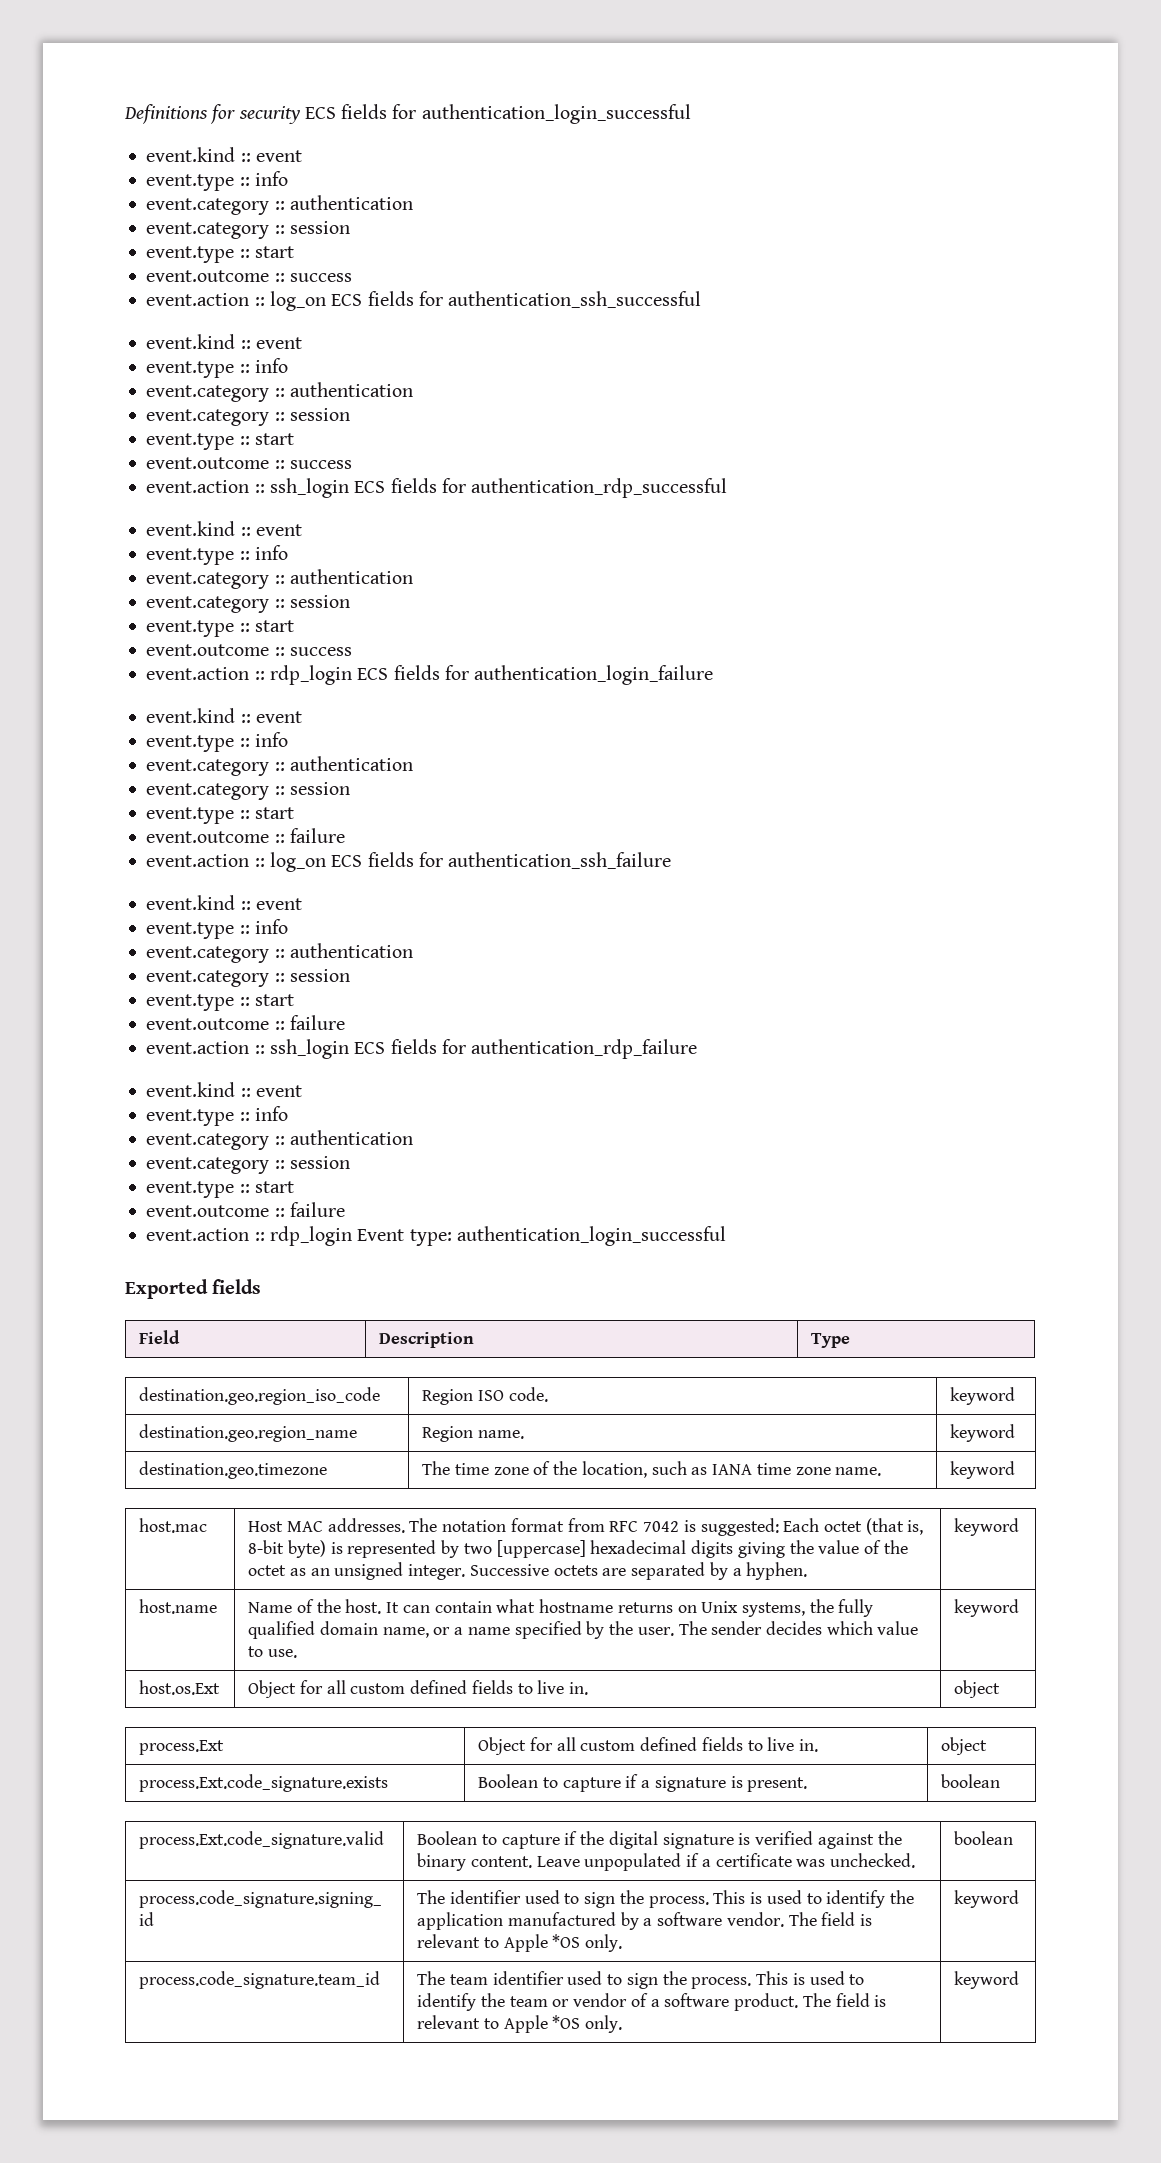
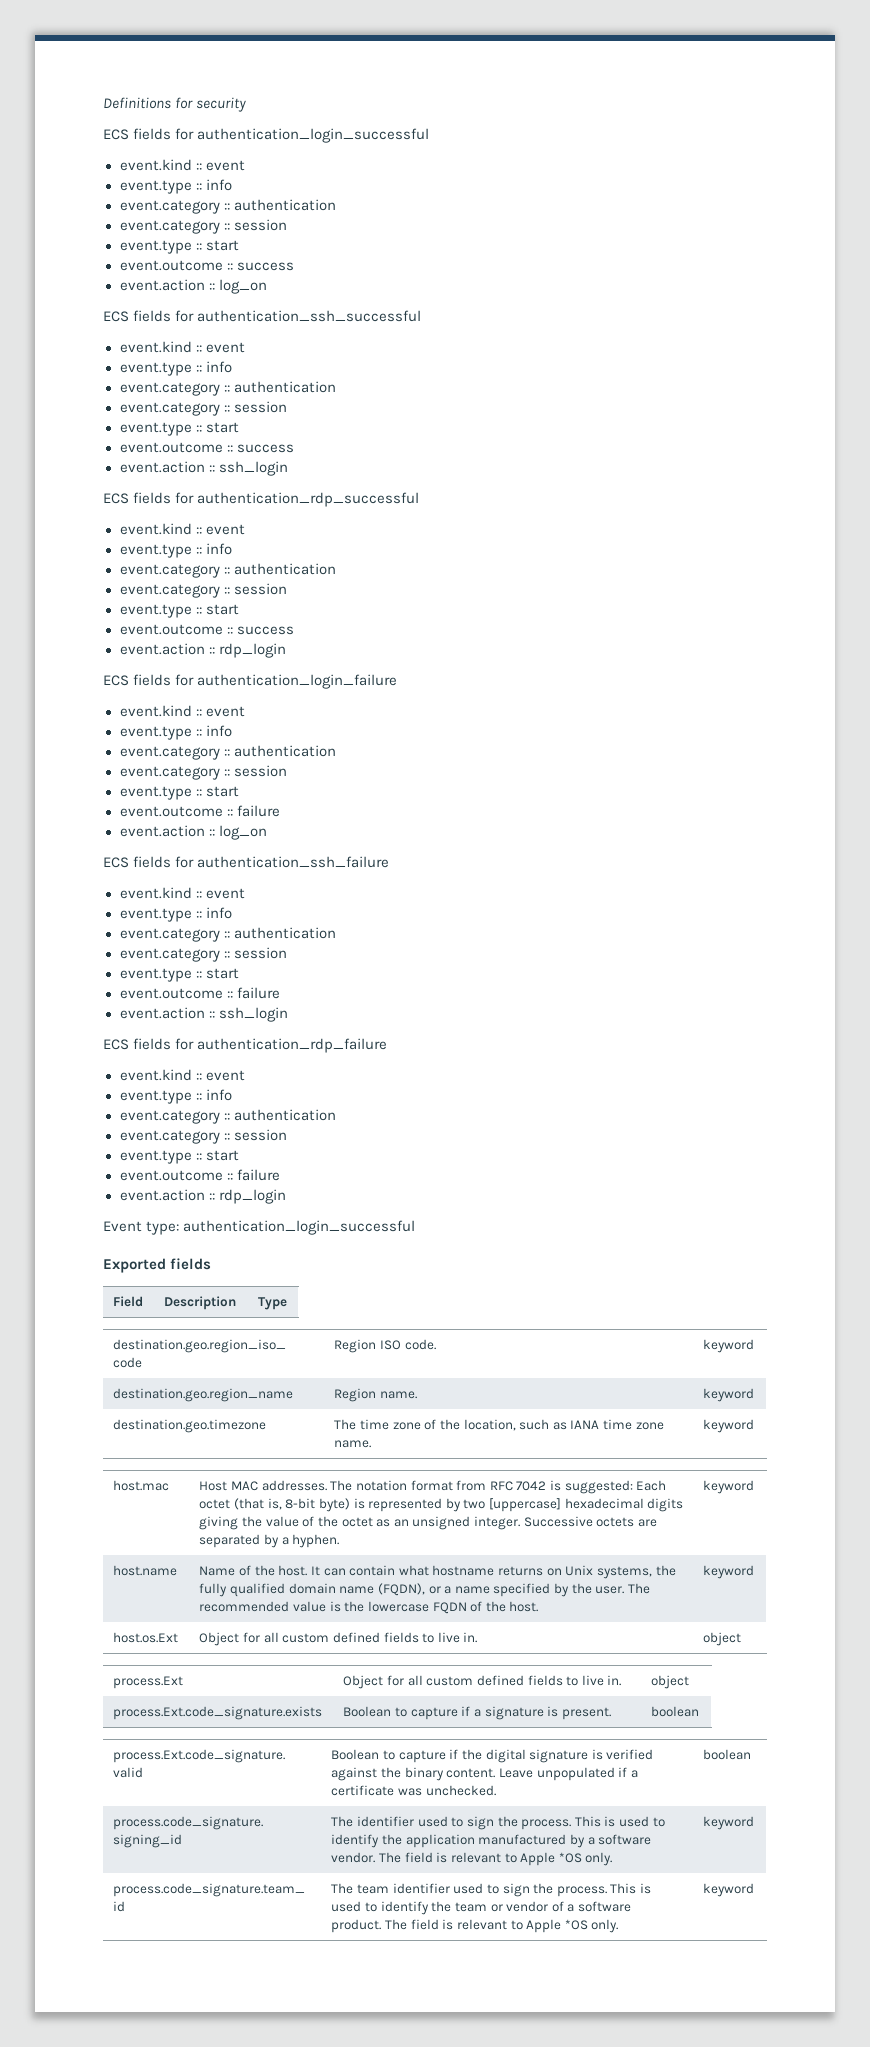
(300, 115) none -> (247, 104) //
(326, 301) none -> (267, 286) //
(349, 488) none -> (288, 468) //
(352, 675) none -> (286, 650) //
(326, 862) none -> (267, 832) //
(349, 1049) none -> (288, 1014) //
(352, 1236) none -> (286, 1196) //
[382,1627,429,1638] name, -> [339,1583,425,1596] name (FQDN),
[711,1621,919,1635] [248,1646,297,1658] sender decides which value to use. -> [199,1601,539,1614] recommended value is the lowercase FQDN of the host.

